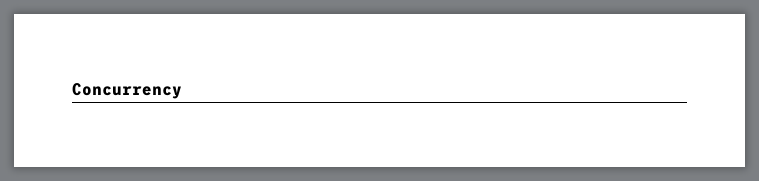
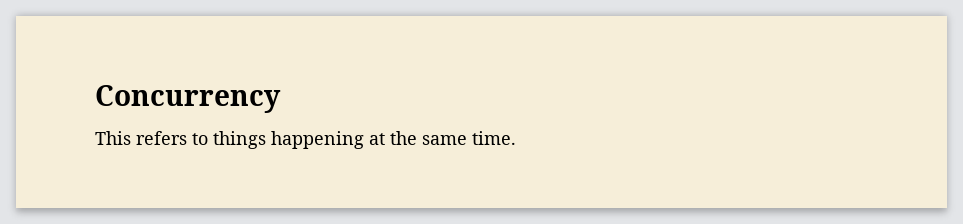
(182, 91) none -> [95,131,516,149] // This refers to things happening at the same time.

